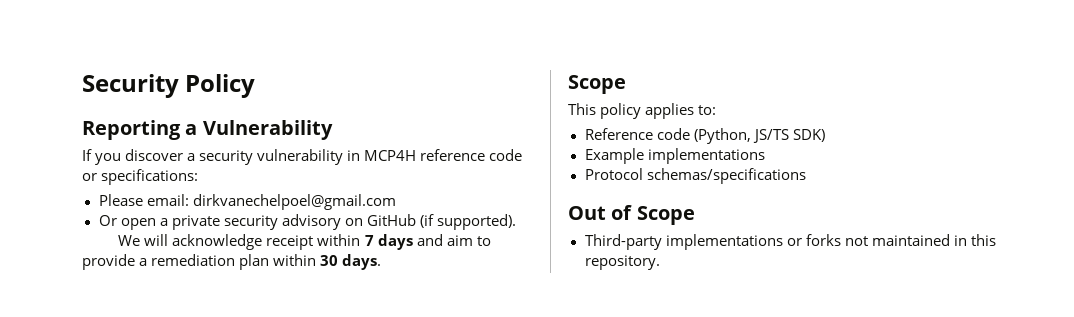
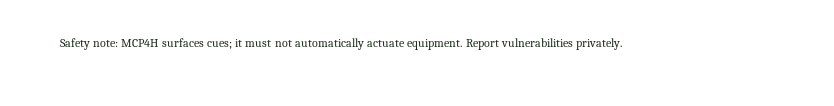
[82,74,256,98] [82,120,333,140] [82,149,523,165] [82,169,199,185] [98,194,396,210] [98,214,516,230] [118,234,491,250] [82,254,382,270] [568,75,626,94] [568,103,717,119] [584,128,825,144] [584,148,765,164] [584,168,806,184] [568,205,695,225] [584,234,996,250] [584,255,660,270] Security Policy // Reporting a Vulnerability // If you discover a security vulnerability in MCP4H reference code or specifications: // Please email: dirkvanechelpoel@gmail.com // Or open a private security advisory on GitHub (if supported). // We will acknowledge receipt within 7 days and aim to provide a remediation plan within 30 days. // Scope // This policy applies to: // Reference code (Python, JS/TS SDK) // Example implementations // Protocol schemas/specifications // Out of Scope // Third-party implementations or forks not maintained in this repository. -> [60,38,623,50] Safety note: MCP4H surfaces cues; it must not automatically actuate equipment. Report vulnerabilities privately.

